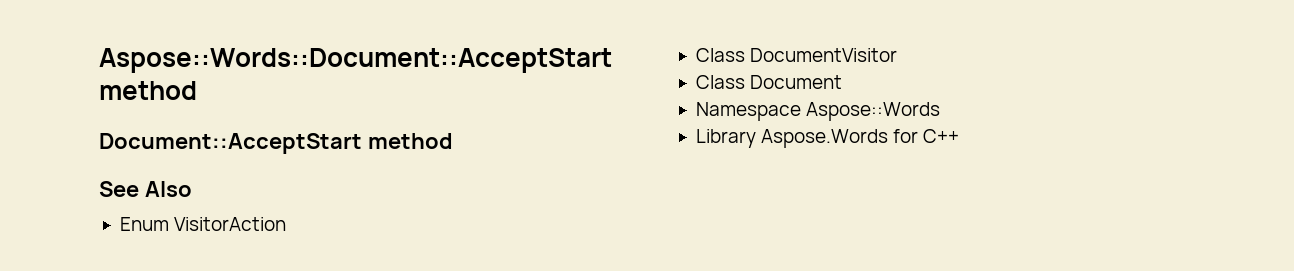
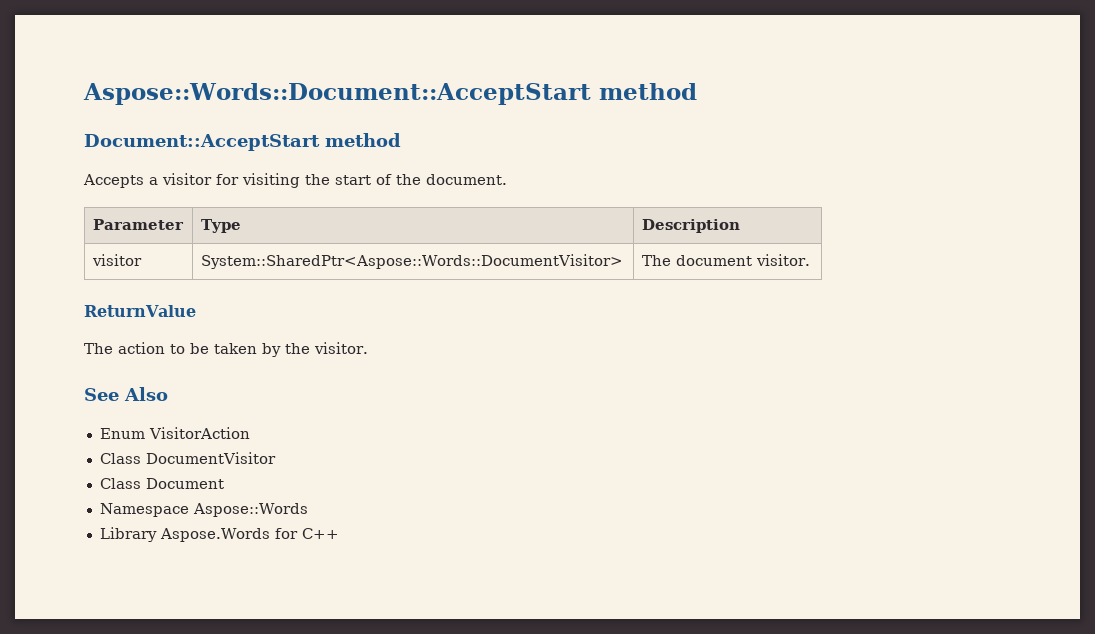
(453, 141) none -> [83,173,507,188] [92,219,184,230] [200,219,241,233] [641,219,740,233] [91,254,142,266] [200,254,623,269] [641,254,810,266] [84,305,196,317] [84,342,368,357] // Accepts a visitor for visiting the start of the document. // Parameter | Type | Description // visitor | System::SharedPtr<Aspose::Words::DocumentVisitor> | The document visitor. // ReturnValue // The action to be taken by the visitor.

